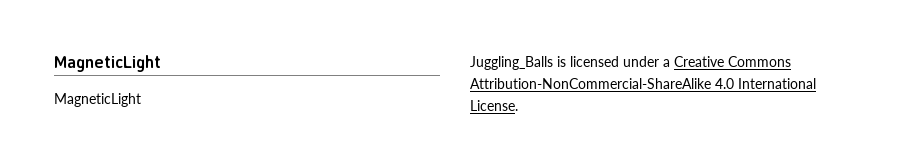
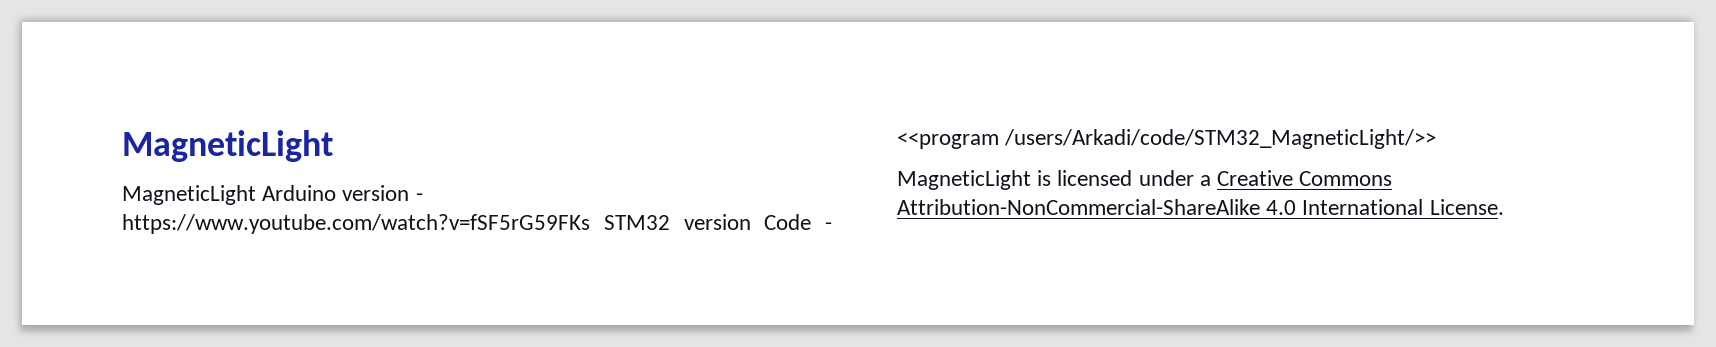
[470,56,553,70] // Juggling_Balls -> [262,185,423,201] [122,214,832,234] [897,129,1437,149] [897,170,1031,190] Arduino version - https://www.youtube.com/watch?v=fSF5rG59FKs STM32 version Code - <<program /users/Arkadi/code/STM32_MagneticLight/>> // MagneticLight

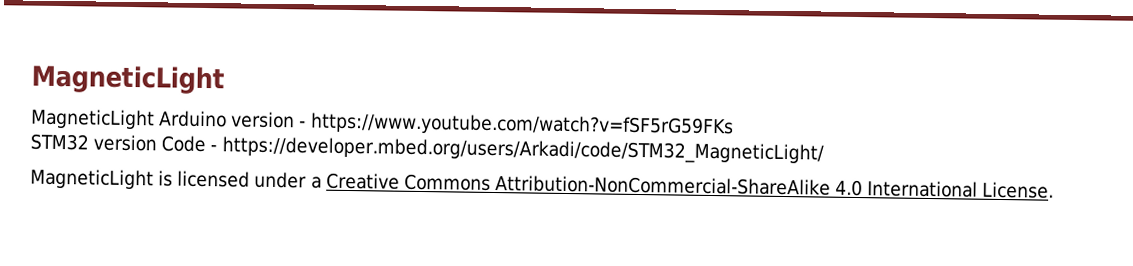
(590, 224) none -> (734, 125) //
[897,129,1437,149] <<program /users/Arkadi/code/STM32_MagneticLight/>> -> [221,136,824,165] https://developer.mbed.org/users/Arkadi/code/STM32_MagneticLight/

